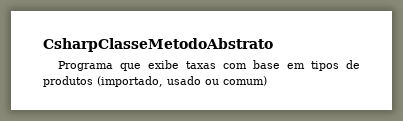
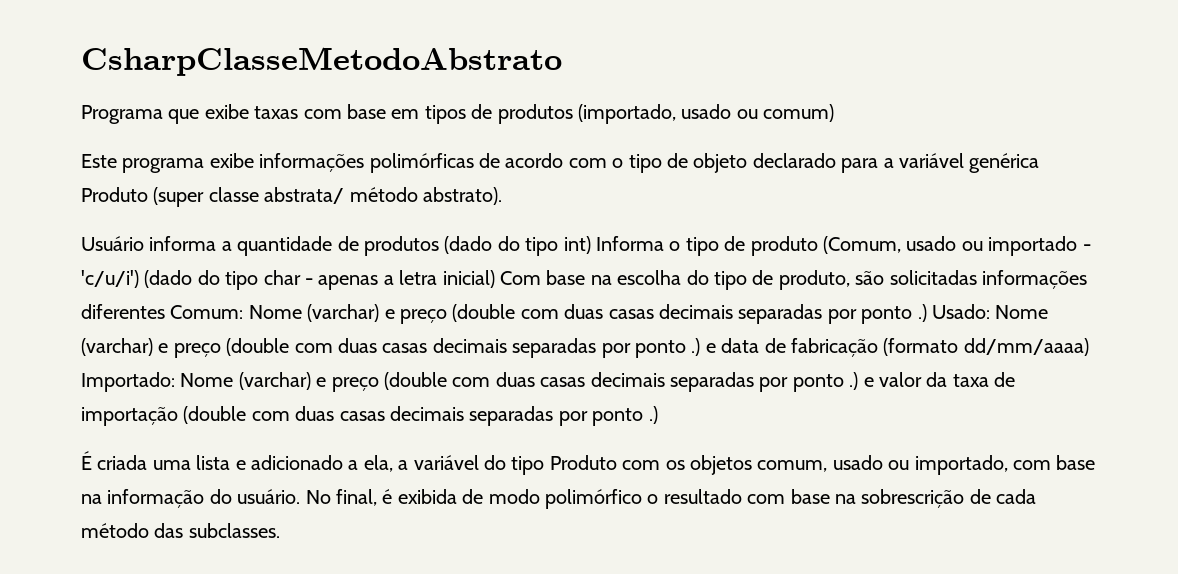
(267, 81) none -> [81,153,1040,173] [81,187,502,207] [81,236,1091,256] [81,270,1087,290] [81,304,1049,324] [81,338,1089,358] [81,372,1016,392] [81,406,658,426] [81,451,1096,475] [81,489,1037,509] [81,523,280,538] // Este programa exibe informações polimórficas de acordo com o tipo de objeto declarado para a variável genérica Produto (super classe abstrata/ método abstrato). // Usuário informa a quantidade de produtos (dado do tipo int) Informa o tipo de produto (Comum, usado ou importado - 'c/u/i') (dado do tipo char - apenas a letra inicial) Com base na escolha do tipo de produto, são solicitadas informações diferentes Comum: Nome (varchar) e preço (double com duas casas decimais separadas por ponto .) Usado: Nome (varchar) e preço (double com duas casas decimais separadas por ponto .) e data de fabricação (formato dd/mm/aaaa) Importado: Nome (varchar) e preço (double com duas casas decimais separadas por ponto .) e valor da taxa de importação (double com duas casas decimais separadas por ponto .) // É criada uma lista e adicionado a ela, a variável do tipo Produto com os objetos comum, usado ou importado, com base na informação do usuário. No final, é exibida de modo polimórfico o resultado com base na sobrescrição de cada método das subclasses.

